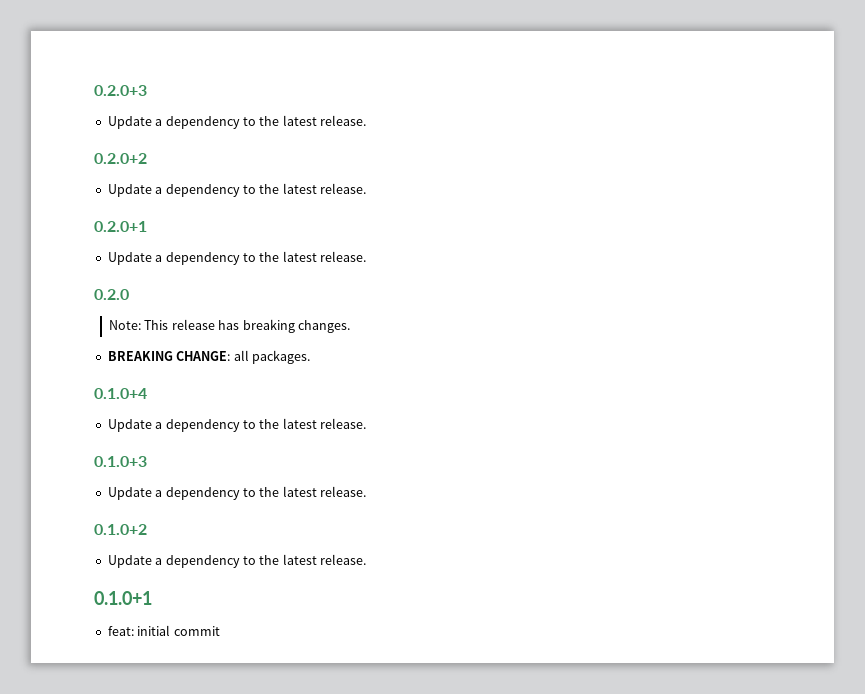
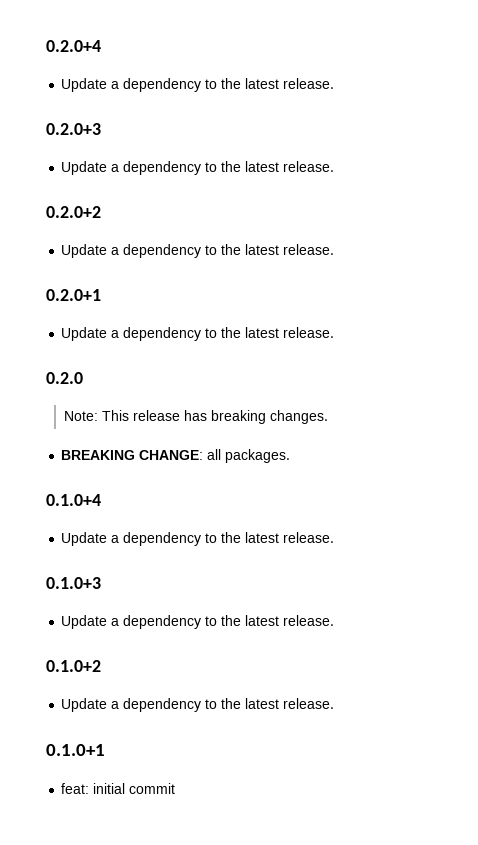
(94, 90) none -> [46,40,101,52] [61,78,335,92] 0.2.0+4 // Update a dependency to the latest release. //

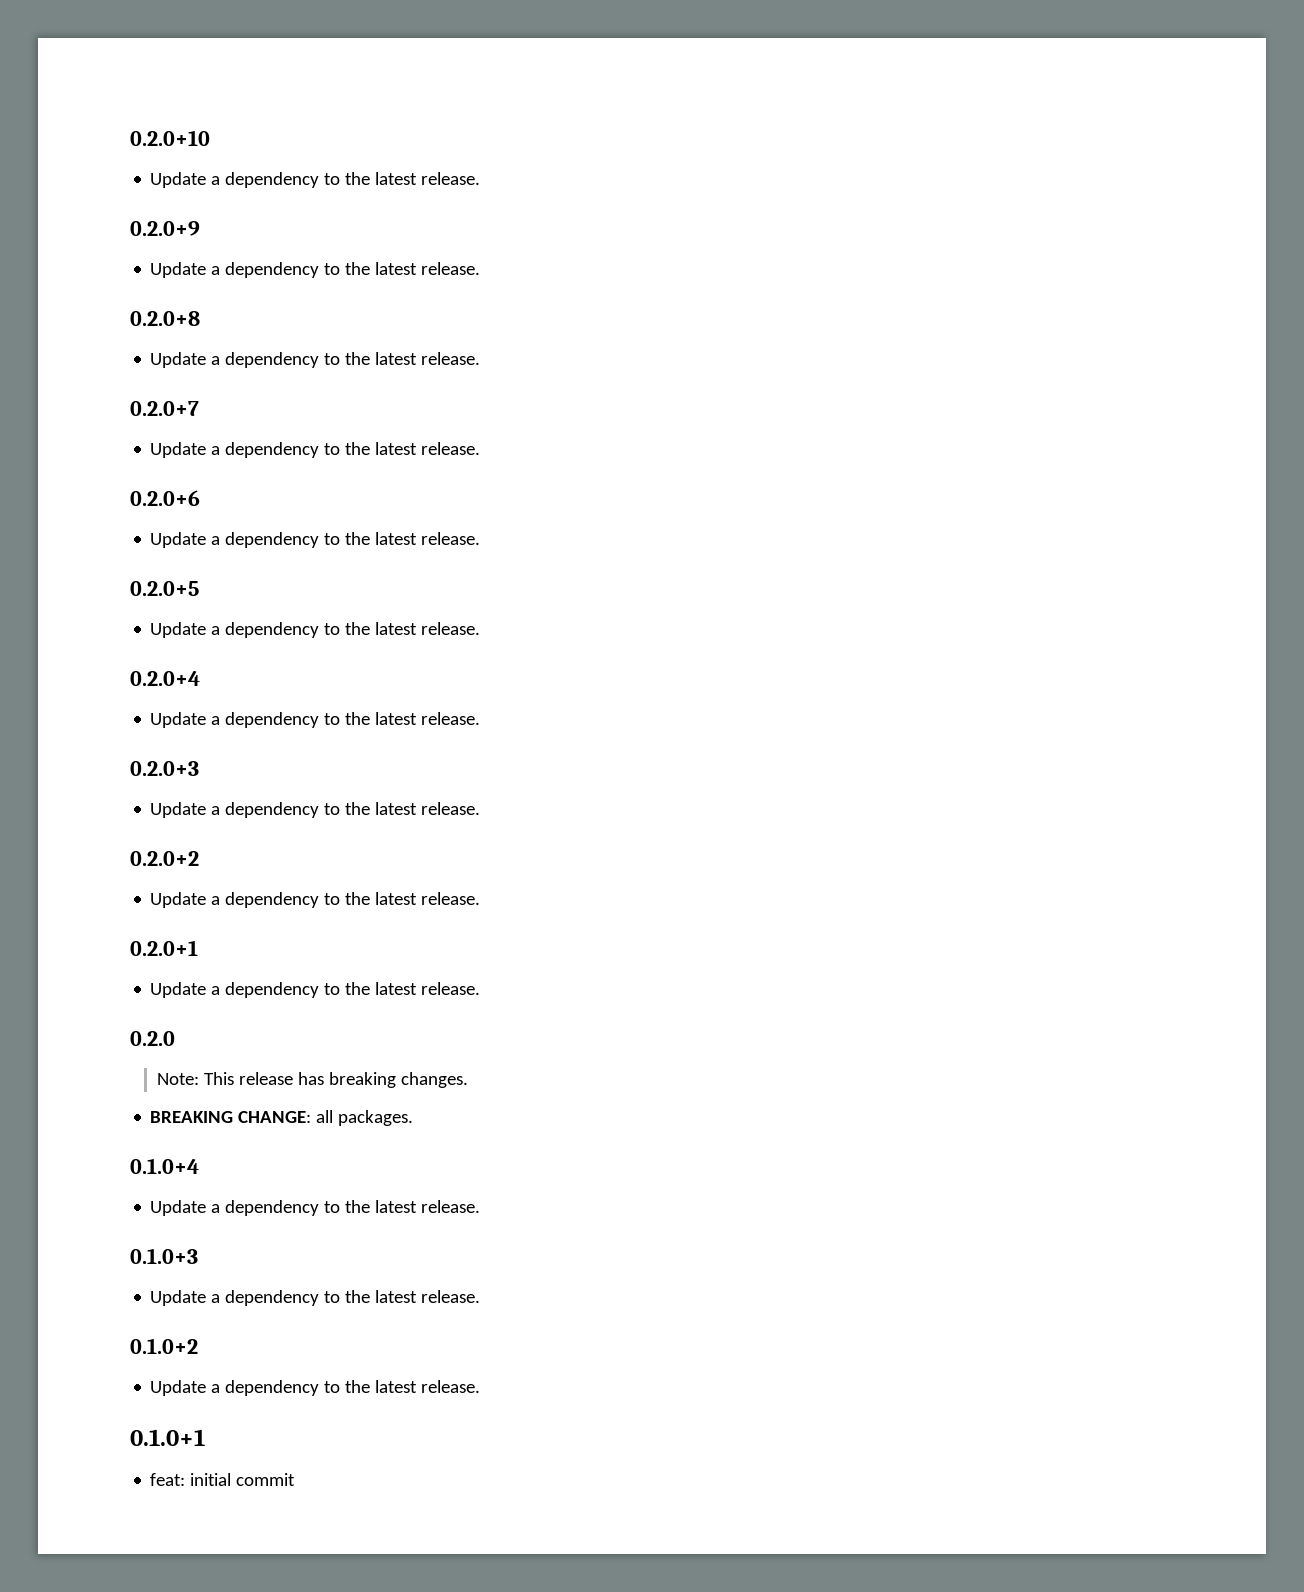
(46, 46) none -> [130,130,210,146] [150,172,481,188] [130,221,200,236] [150,262,481,278] [130,311,200,326] [150,352,481,368] [130,401,199,416] [150,442,481,458] [130,490,200,506] [150,532,481,548] [130,581,199,596] [150,622,481,638] 0.2.0+10 // Update a dependency to the latest release. // 0.2.0+9 // Update a dependency to the latest release. // 0.2.0+8 // Update a dependency to the latest release. // 0.2.0+7 // Update a dependency to the latest release. // 0.2.0+6 // Update a dependency to the latest release. // 0.2.0+5 // Update a dependency to the latest release. //

